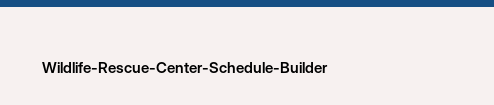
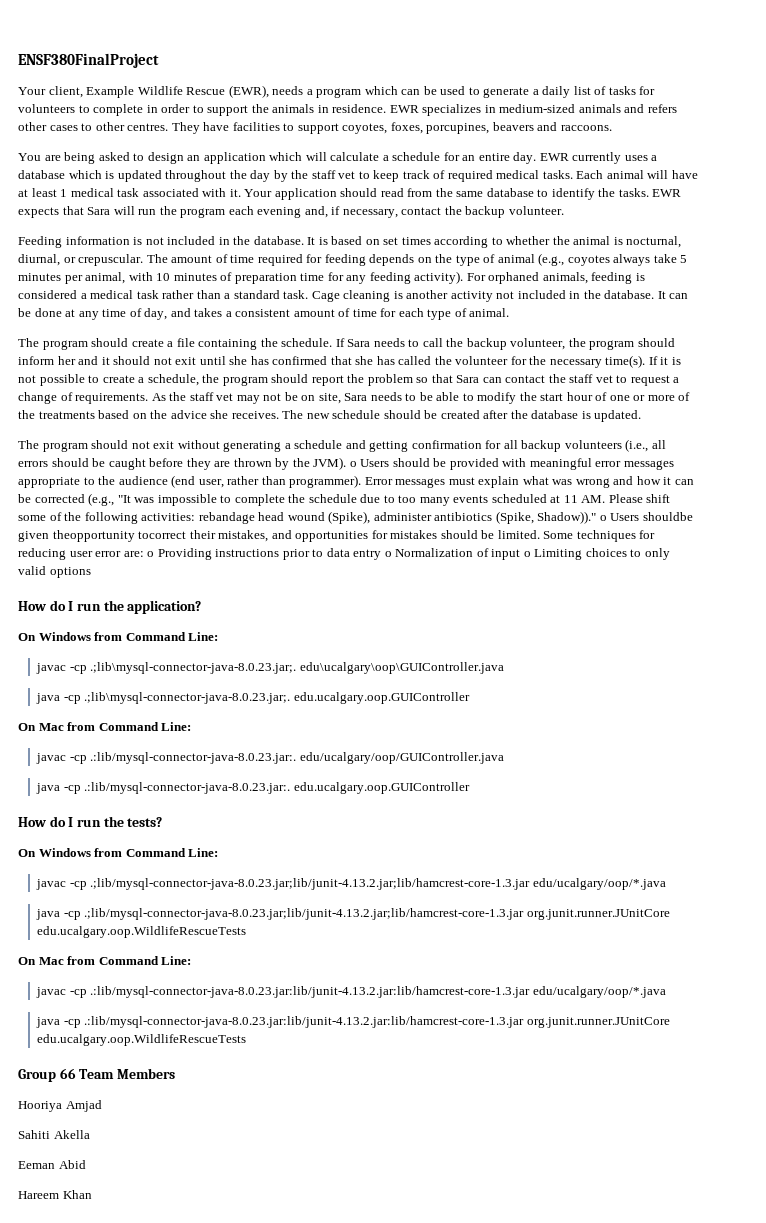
[42,62,328,73] Wildlife-Rescue-Center-Schedule-Builder -> [18,53,159,68] [18,85,656,98] [18,104,677,116] [18,122,612,134] [18,152,658,164] [18,170,698,182] [18,188,682,200] [18,206,564,218] [18,236,682,248] [18,253,688,266] [18,271,645,284] [18,290,689,302] [18,308,510,320] [18,338,675,350] [18,355,681,368] [18,374,680,386] [18,392,691,404] [18,410,642,422] [18,439,666,452] [18,457,674,470] [18,475,694,488] [18,493,671,506] [18,511,693,524] [18,530,656,542] [18,548,670,560] [18,566,91,578] [18,600,202,614] [18,632,219,641] [36,662,504,674] [36,692,470,704] [18,722,192,731] [36,752,504,764] [36,782,470,794] [18,816,163,827] [18,848,219,857] [36,878,666,890] [36,908,670,920] [37,926,247,938] [18,956,192,965] [36,986,666,998] [36,1016,670,1028] [37,1034,247,1046] [18,1068,175,1082] [18,1100,102,1112] [18,1130,90,1139] [18,1160,86,1169] [18,1190,92,1199] ENSF380FinalProject // Your client, Example Wildlife Rescue (EWR), needs a program which can be used to generate a daily list of tasks for volunteers to complete in order to support the animals in residence. EWR specializes in medium-sized animals and refers other cases to other centres. They have facilities to support coyotes, foxes, porcupines, beavers and raccoons. // You are being asked to design an application which will calculate a schedule for an entire day. EWR currently uses a database which is updated throughout the day by the staff vet to keep track of required medical tasks. Each animal will have at least 1 medical task associated with it. Your application should read from the same database to identify the tasks. EWR expects that Sara will run the program each evening and, if necessary, contact the backup volunteer. // Feeding information is not included in the database. It is based on set times according to whether the animal is nocturnal, diurnal, or crepuscular. The amount of time required for feeding depends on the type of animal (e.g., coyotes always take 5 minutes per animal, with 10 minutes of preparation time for any feeding activity). For orphaned animals, feeding is considered a medical task rather than a standard task. Cage cleaning is another activity not included in the database. It can be done at any time of day, and takes a consistent amount of time for each type of animal. // The program should create a file containing the schedule. If Sara needs to call the backup volunteer, the program should inform her and it should not exit until she has confirmed that she has called the volunteer for the necessary time(s). If it is not possible to create a schedule, the program should report the problem so that Sara can contact the staff vet to request a change of requirements. As the staff vet may not be on site, Sara needs to be able to modify the start hour of one or more of the treatments based on the advice she receives. The new schedule should be created after the database is updated. // The program should not exit without generating a schedule and getting confirmation for all backup volunteers (i.e., all errors should be caught before they are thrown by the JVM). o Users should be provided with meaningful error messages appropriate to the audience (end user, rather than programmer). Error messages must explain what was wrong and how it can be corrected (e.g., "It was impossible to complete the schedule due to too many events scheduled at 11 AM. Please shift some of the following activities: rebandage head wound (Spike), administer antibiotics (Spike, Shadow))." o Users shouldbe given theopportunity tocorrect their mistakes, and opportunities for mistakes should be limited. Some techniques for reducing user error are: o Providing instructions prior to data entry o Normalization of input o Limiting choices to only valid options // How do I run the application? // On Windows from Command Line: // javac -cp .;lib\mysql-connector-java-8.0.23.jar;. edu\ucalgary\oop\GUIController.java // java -cp .;lib\mysql-connector-java-8.0.23.jar;. edu.ucalgary.oop.GUIController // On Mac from Command Line: // javac -cp .:lib/mysql-connector-java-8.0.23.jar:. edu/ucalgary/oop/GUIController.java // java -cp .:lib/mysql-connector-java-8.0.23.jar:. edu.ucalgary.oop.GUIController // How do I run the tests? // On Windows from Command Line: // javac -cp .;lib/mysql-connector-java-8.0.23.jar;lib/junit-4.13.2.jar;lib/hamcrest-core-1.3.jar edu/ucalgary/oop/*.java // java -cp .;lib/mysql-connector-java-8.0.23.jar;lib/junit-4.13.2.jar;lib/hamcrest-core-1.3.jar org.junit.runner.JUnitCore edu.ucalgary.oop.WildlifeRescueTests // On Mac from Command Line: // javac -cp .:lib/mysql-connector-java-8.0.23.jar:lib/junit-4.13.2.jar:lib/hamcrest-core-1.3.jar edu/ucalgary/oop/*.java // java -cp .:lib/mysql-connector-java-8.0.23.jar:lib/junit-4.13.2.jar:lib/hamcrest-core-1.3.jar org.junit.runner.JUnitCore edu.ucalgary.oop.WildlifeRescueTests // Group 66 Team Members // Hooriya Amjad // Sahiti Akella // Eeman Abid // Hareem Khan

